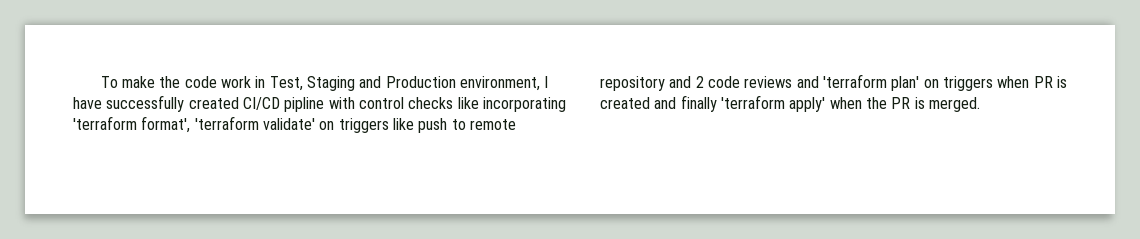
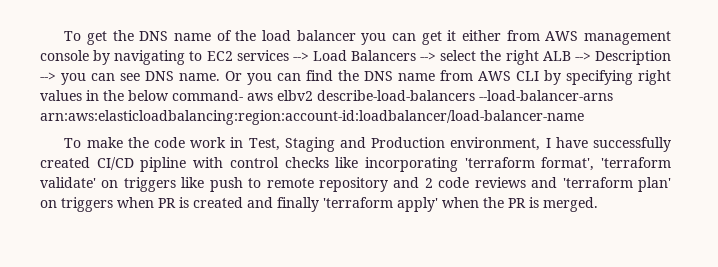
[100,76,118,88] To -> [64,30,671,45] [40,50,671,65] [40,70,671,85] [40,90,613,101] [40,110,584,125] [64,138,82,148] To get the DNS name of the load balancer you can get it either from AWS management console by navigating to EC2 services --> Load Balancers --> select the right ALB --> Description --> you can see DNS name. Or you can find the DNS name from AWS CLI by specifying right values in the below command- aws elbv2 describe-load-balancers --load-balancer-arns arn:aws:elasticloadbalancing:region:account-id:loadbalancer/load-balancer-name // To

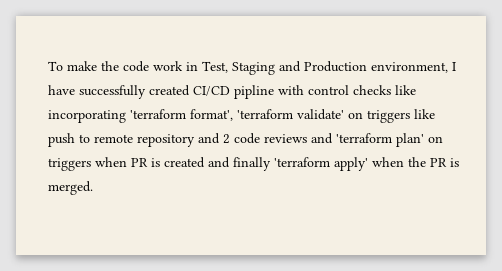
[64,30,671,45] [40,50,671,65] [40,70,671,85] [40,90,613,101] [40,110,584,125] [64,138,82,148] To get the DNS name of the load balancer you can get it either from AWS management console by navigating to EC2 services --> Load Balancers --> select the right ALB --> Description --> you can see DNS name. Or you can find the DNS name from AWS CLI by specifying right values in the below command- aws elbv2 describe-load-balancers --load-balancer-arns arn:aws:elasticloadbalancing:region:account-id:loadbalancer/load-balancer-name // To -> [48,61,63,71] To

